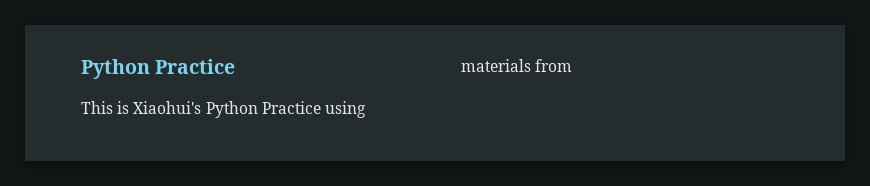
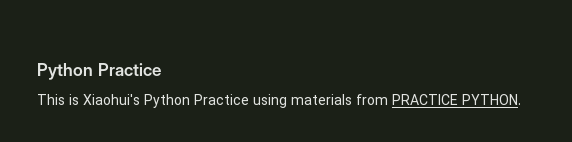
(573, 65) none -> [392,94,521,105] PRACTICE PYTHON.

